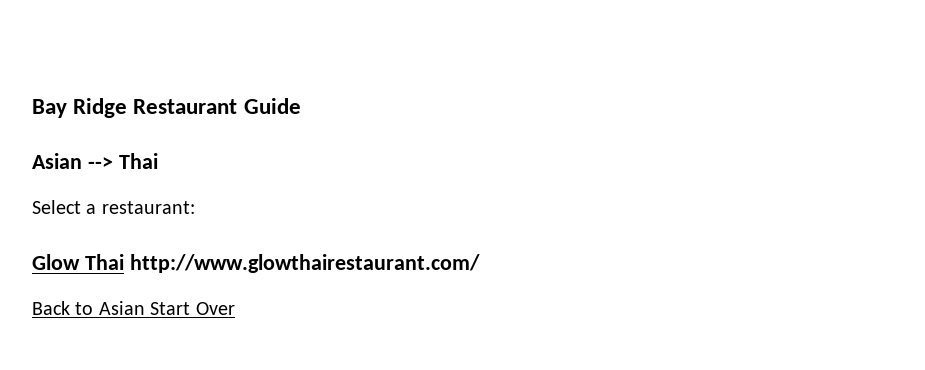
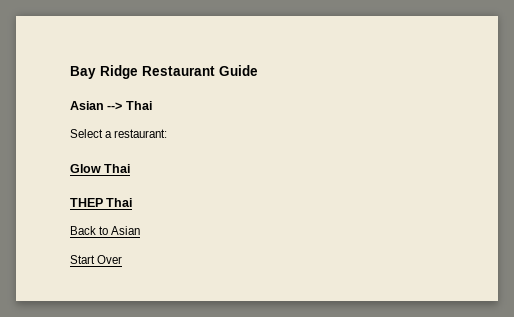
[129,254,480,273] http://www.glowthairestaurant.com/ -> [70,198,133,207] // THEP Thai
(145, 308) none -> (141, 230) //

